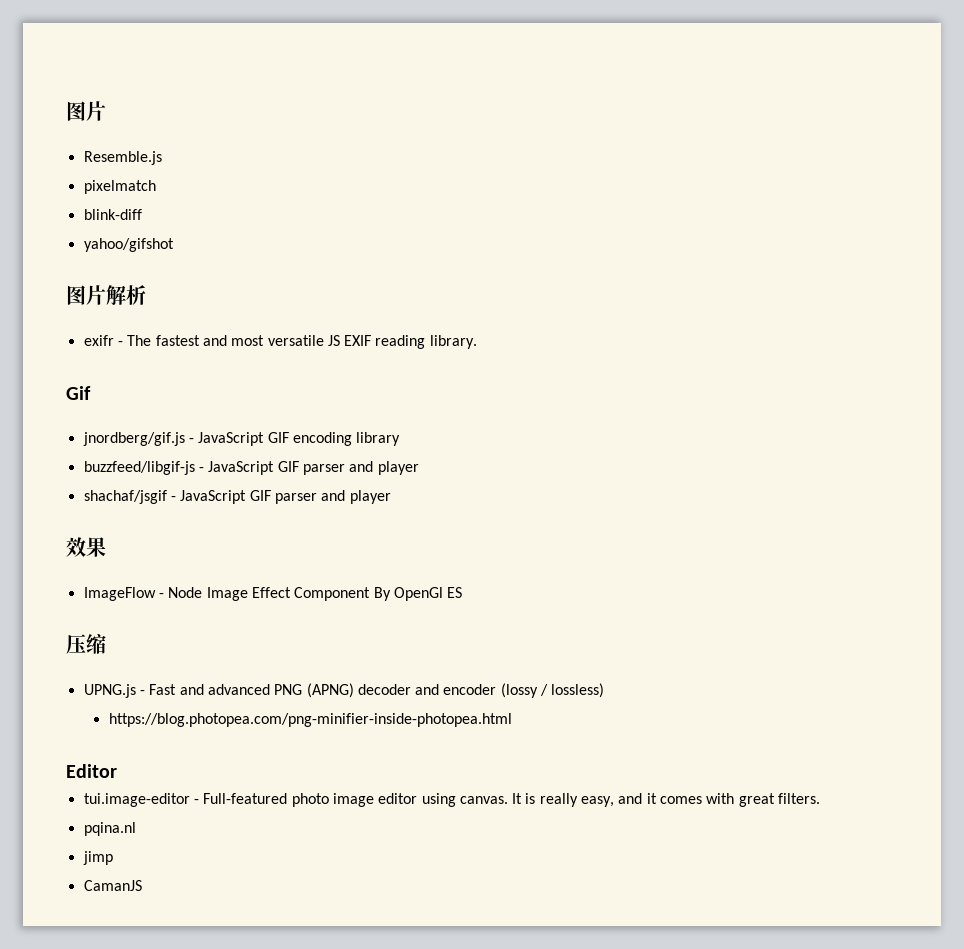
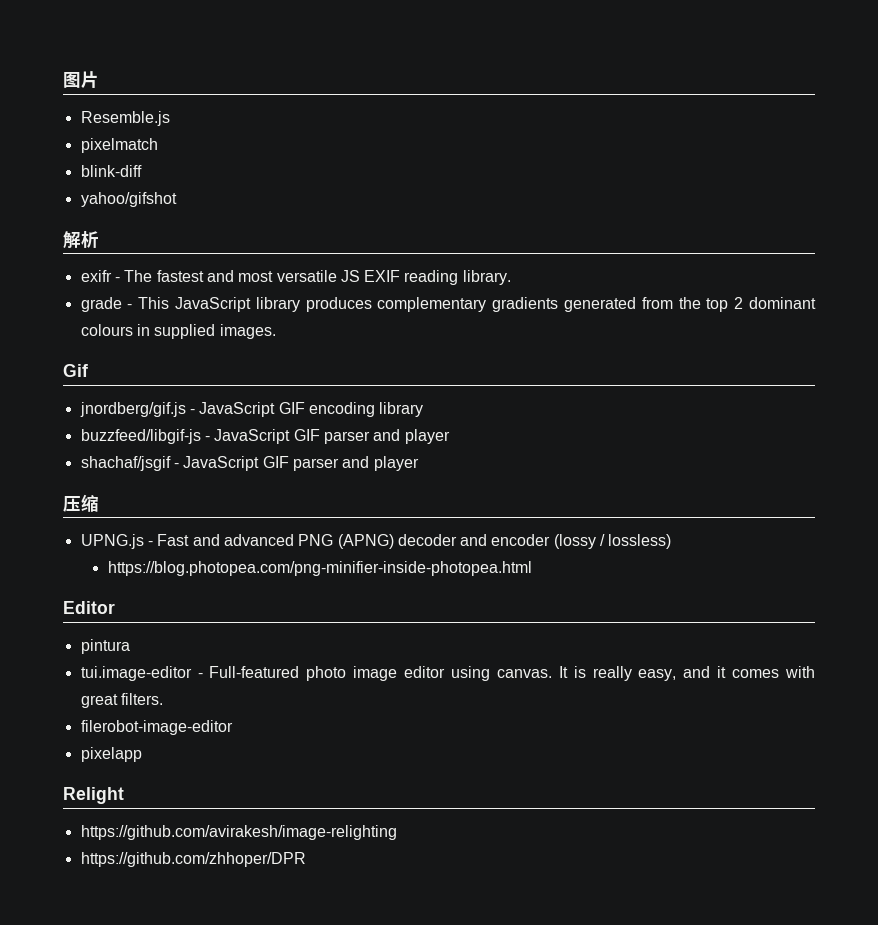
[66,285,106,305] 图片 -> (177, 199) none
(477, 342) none -> [80,297,816,312] [80,324,276,339] // grade - This JavaScript library produces complementary gradients generated from the top 2 dominant colours in supplied images.
[66,537,106,557] [83,587,463,601] // 效果 // ImageFlow - Node Image Effect Component By OpenGl ES -> (419, 463) none
(117, 771) none -> [80,639,130,654] // pintura
[83,822,136,836] [82,851,113,865] [83,880,142,891] pqina.nl // jimp // CamanJS -> [80,720,233,735] [80,747,142,762] [63,787,124,804] [80,825,397,840] [80,852,306,867] filerobot-image-editor // pixelapp // Relight // https://github.com/avirakesh/image-relighting // https://github.com/zhhoper/DPR

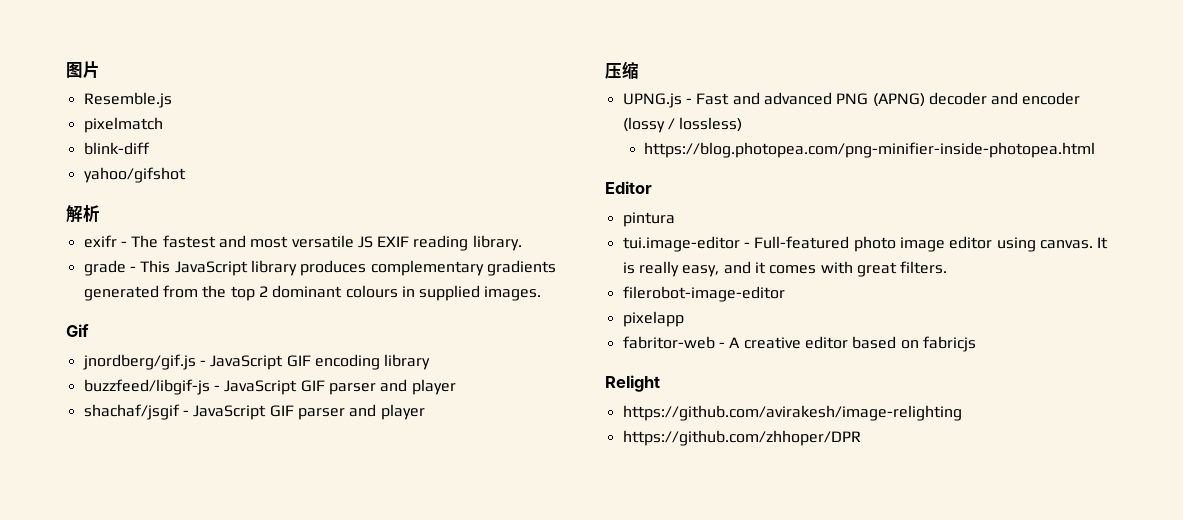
(142, 754) none -> [622,336,976,352] // fabritor-web - A creative editor based on fabricjs

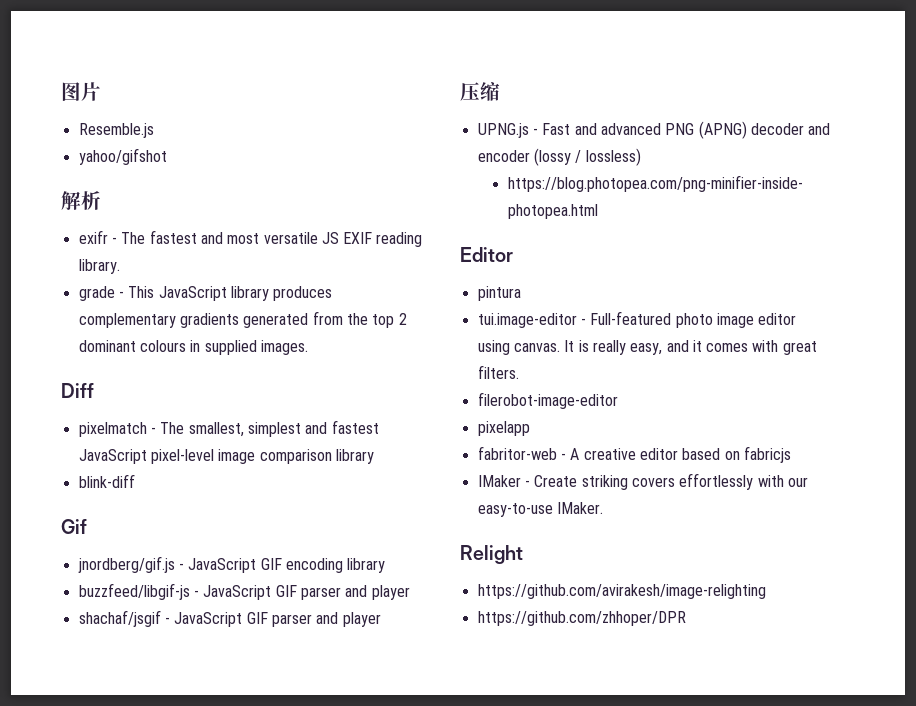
[83,117,163,133] [83,142,150,155] // pixelmatch // blink-diff -> (154, 130) none
(542, 293) none -> [61,383,94,398] [78,420,379,437] [78,449,374,464] [78,474,135,488] // Diff // pixelmatch - The smallest, simplest and fastest JavaScript pixel-level image comparison library // blink-diff
(976, 344) none -> [477,473,808,490] [477,502,603,517] // IMaker - Create striking covers effortlessly with our easy-to-use IMaker.

